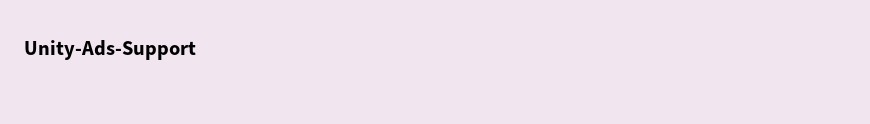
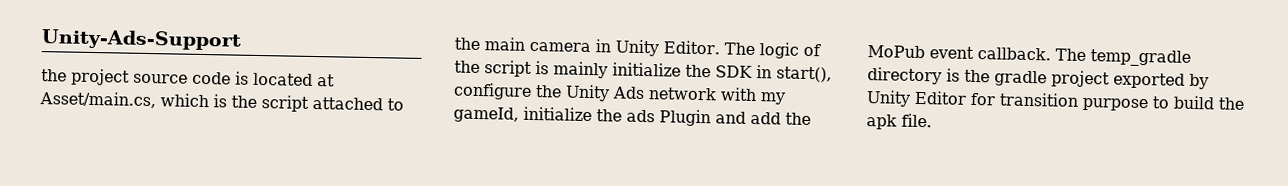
(196, 50) none -> [41,68,335,87] [39,91,404,112] [454,37,821,59] [454,60,832,83] [453,82,786,105] [453,106,811,127] [867,45,1191,67] [867,67,1209,90] [866,90,1245,112] [866,113,932,130] // the project source code is located at Asset/main.cs, which is the script attached to the main camera in Unity Editor. The logic of the script is mainly initialize the SDK in start(), configure the Unity Ads network with my gameId, initialize the ads Plugin and add the MoPub event callback. The temp_gradle directory is the gradle project exported by Unity Editor for transition purpose to build the apk file.

